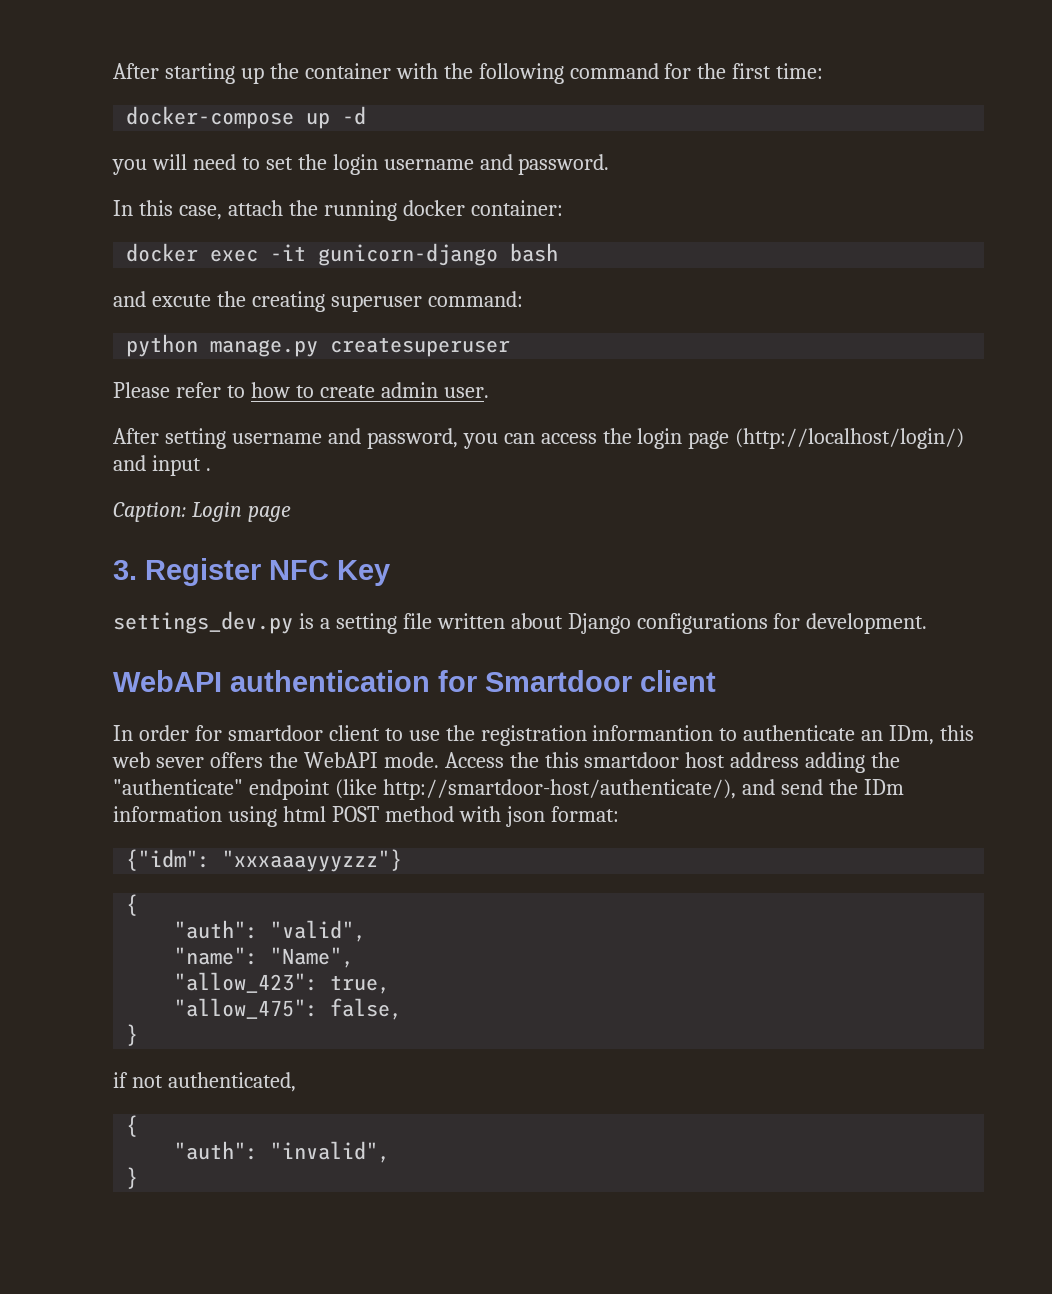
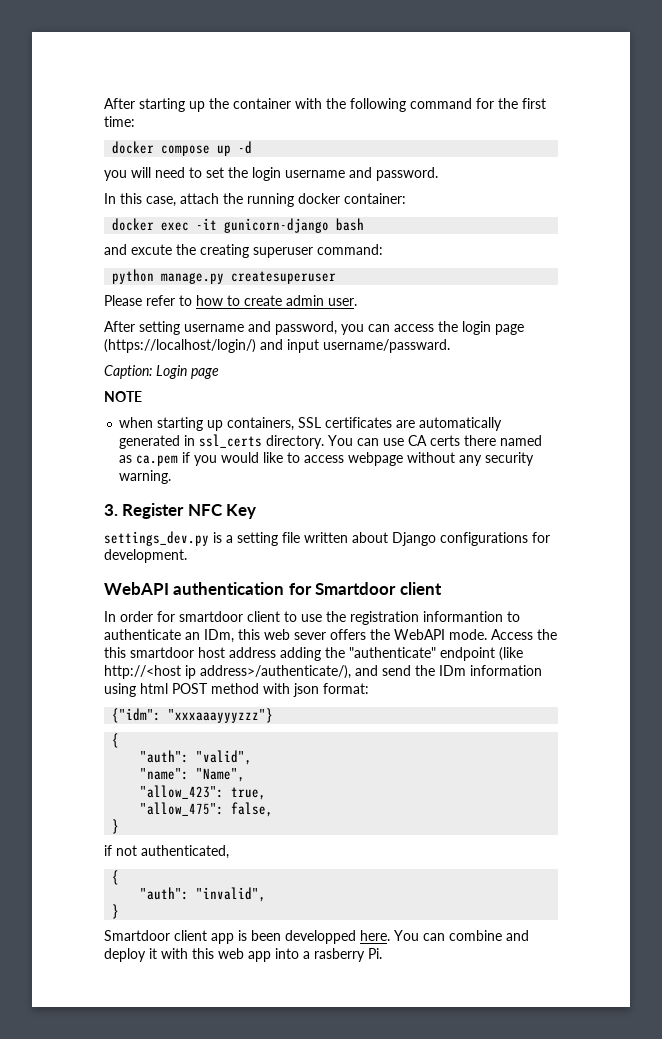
[126,106,295,129] docker-compose -> [112,141,211,156] docker compose
[735,428,965,449] (http://localhost/login/) -> [104,339,256,353] (https://localhost/login/)
[205,468,211,471] . -> [323,339,450,353] username/passward.
(291, 514) none -> [104,391,142,402] [119,417,503,431] [119,434,543,449] [119,452,535,466] [119,470,172,484] // NOTE // when starting up containers, SSL certificates are automatically generated in ssl_certs directory. You can use CA certs there named as ca.pem if you would like to access webpage without any security warning.
[382,779,736,800] http://smartdoor-host/authenticate/), -> [104,665,351,679] http://<host ip address>/authenticate/),
(139, 1178) none -> [104,930,529,944] [104,948,382,962] // Smartdoor client app is been developped here. You can combine and deploy it with this web app into a rasberry Pi.

